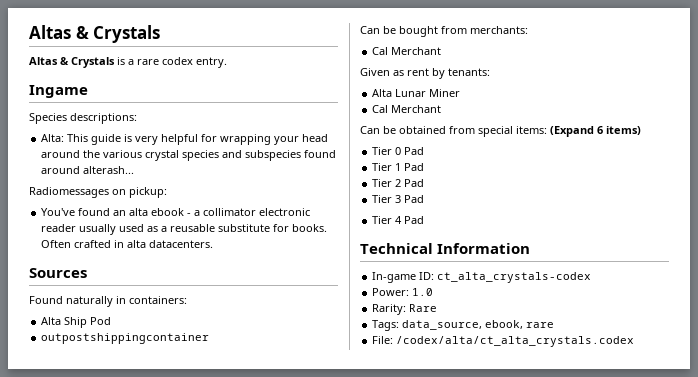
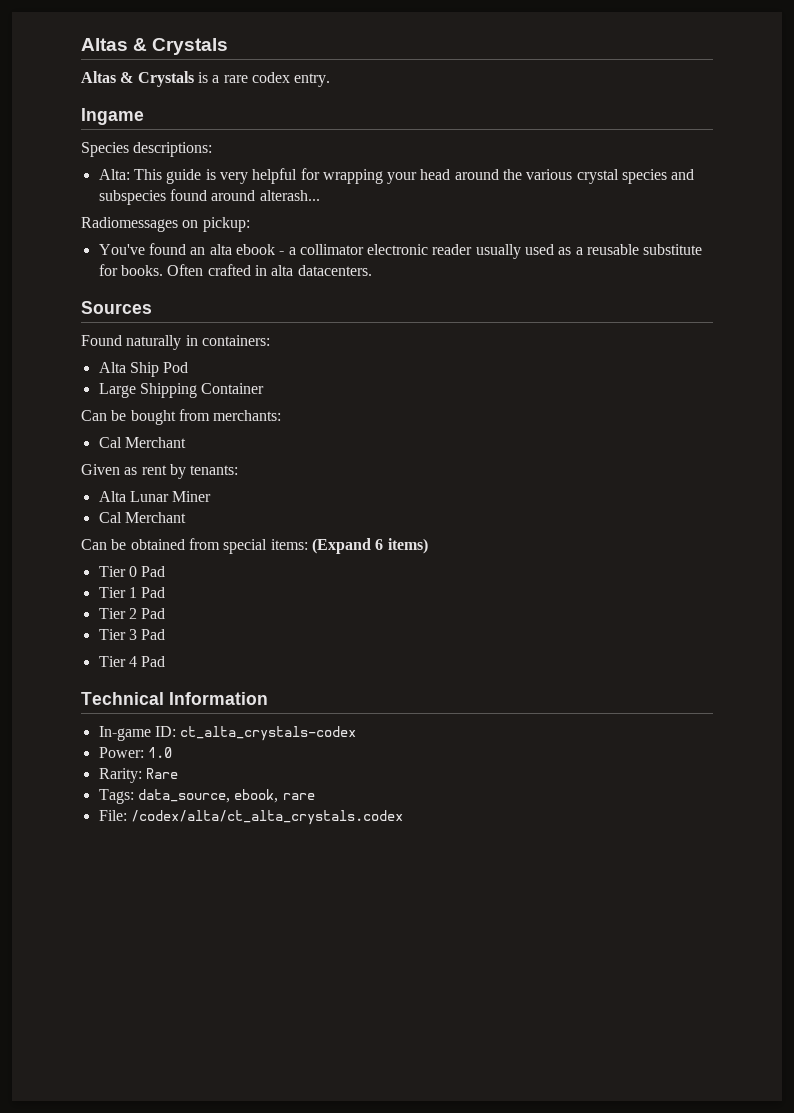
[41,333,210,344] outpostshippingcontainer -> [98,383,265,398] Large Shipping Container

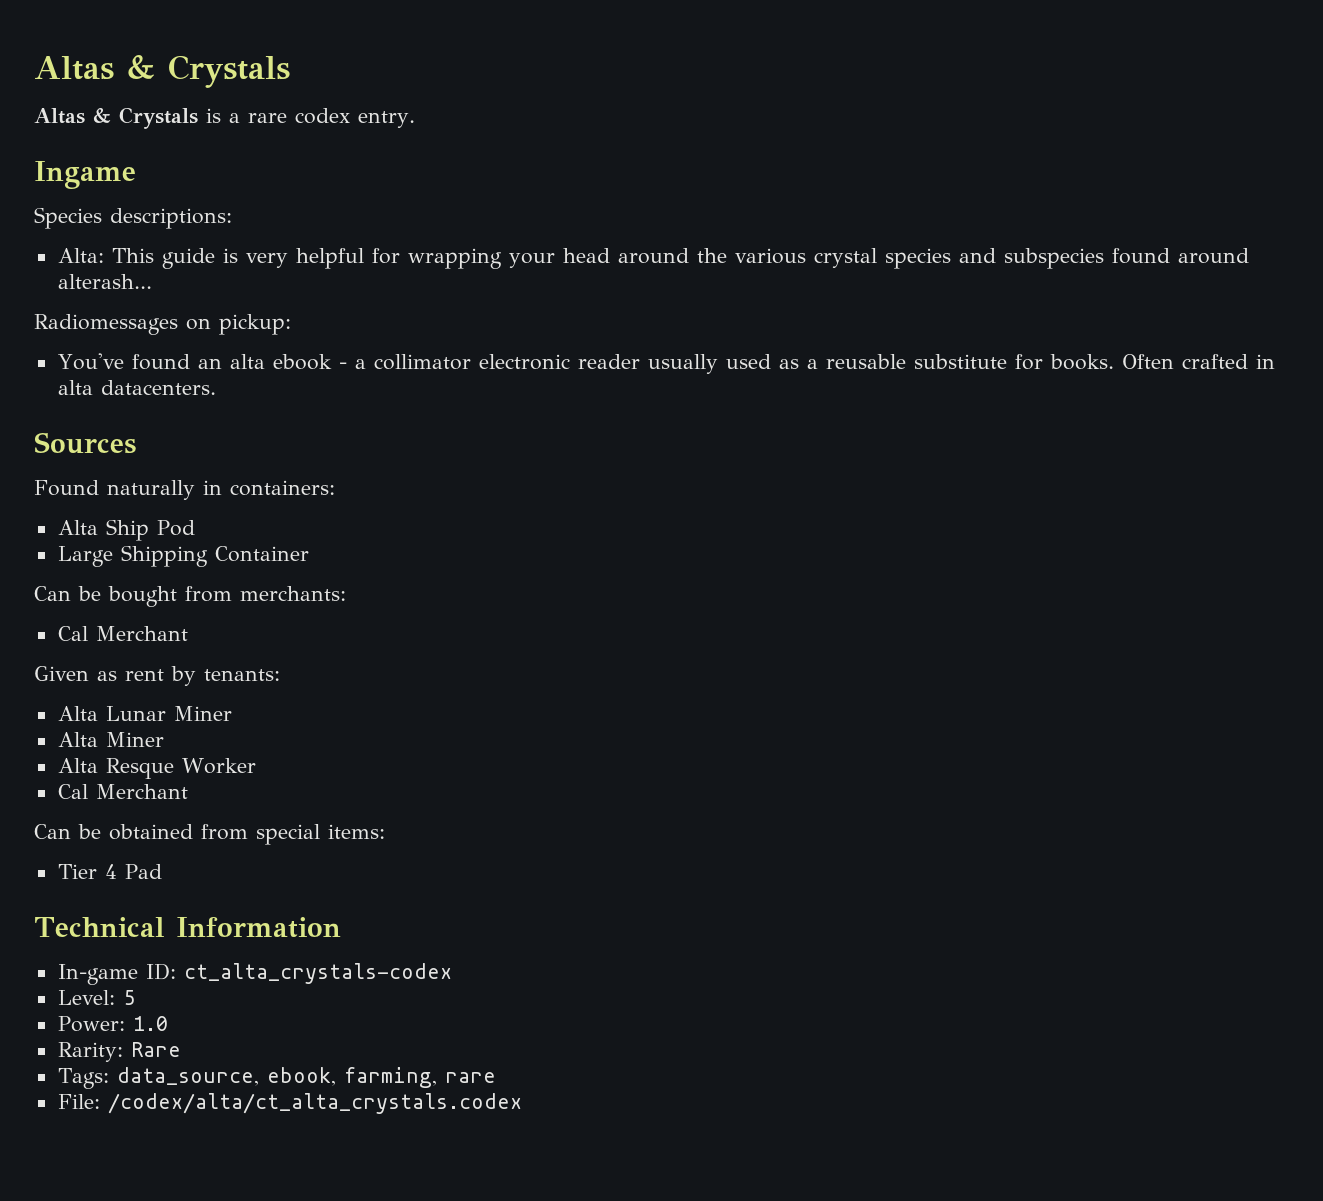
(212, 496) none -> [57,732,164,747] [57,758,256,779] // Alta Miner // Alta Resque Worker
[311,538,428,554] [98,566,166,577] [98,587,166,598] [98,608,166,619] [98,629,166,640] (Expand 6 items) // Tier 0 Pad // Tier 1 Pad // Tier 2 Pad // Tier 3 Pad -> (385, 831) none
(357, 733) none -> [57,990,135,1005] // Level: 5
(279, 796) none -> [343,1067,437,1088] farming,

